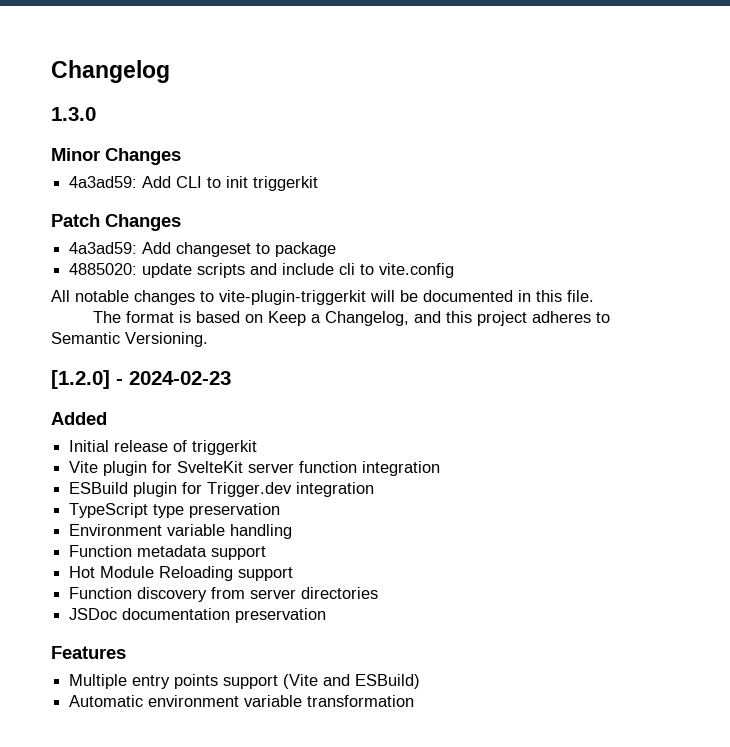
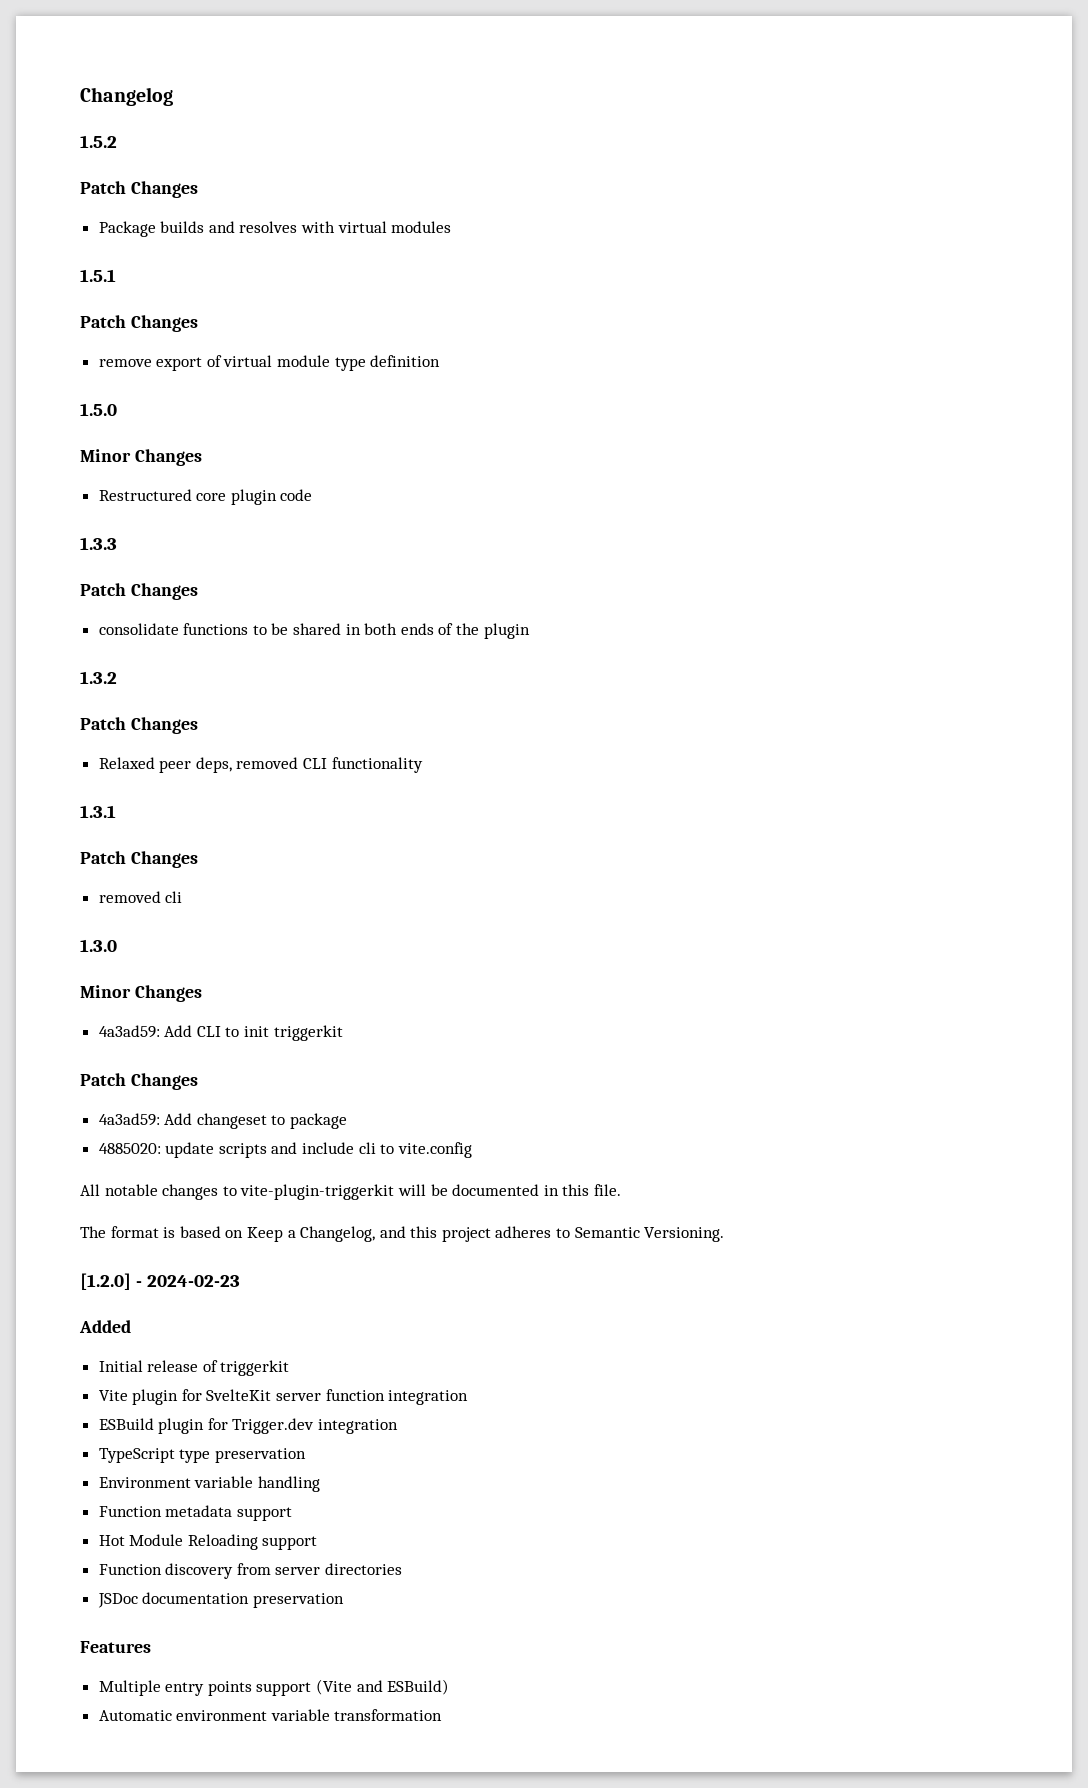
(170, 71) none -> [80,135,117,148] [80,181,198,198] [98,221,452,237] [80,269,116,282] [80,315,198,332] [98,355,441,371] [80,403,117,416] [80,449,202,466] [98,489,313,505] [80,537,117,550] [80,583,198,600] [98,623,530,639] [80,671,117,684] [80,717,198,734] [98,757,423,773] [80,805,116,818] [80,851,198,868] [98,891,183,903] // 1.5.2 // Patch Changes // Package builds and resolves with virtual modules // 1.5.1 // Patch Changes // remove export of virtual module type definition // 1.5.0 // Minor Changes // Restructured core plugin code // 1.3.3 // Patch Changes // consolidate functions to be shared in both ends of the plugin // 1.3.2 // Patch Changes // Relaxed peer deps, removed CLI functionality // 1.3.1 // Patch Changes // removed cli

